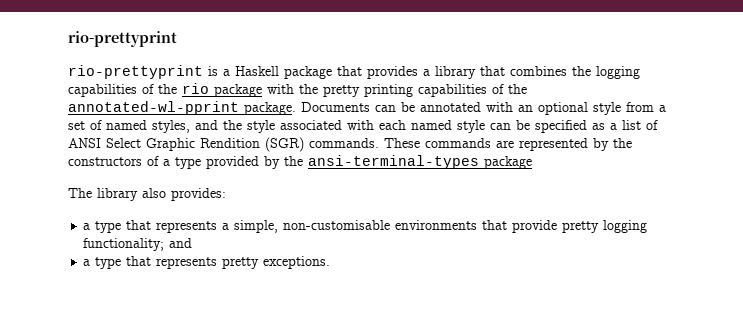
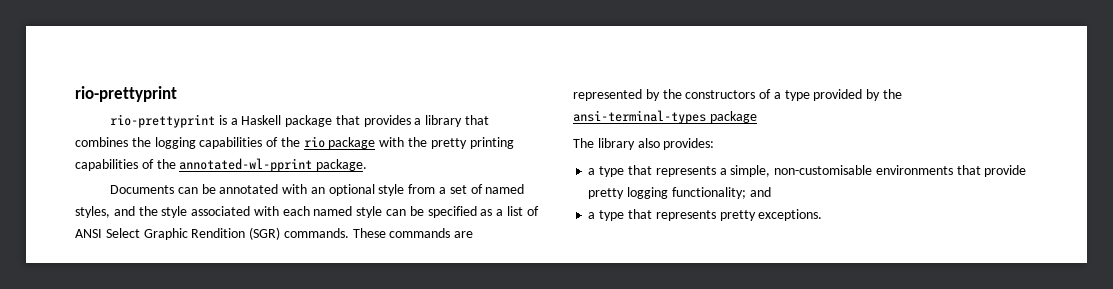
(296, 108) none -> (368, 165) //

